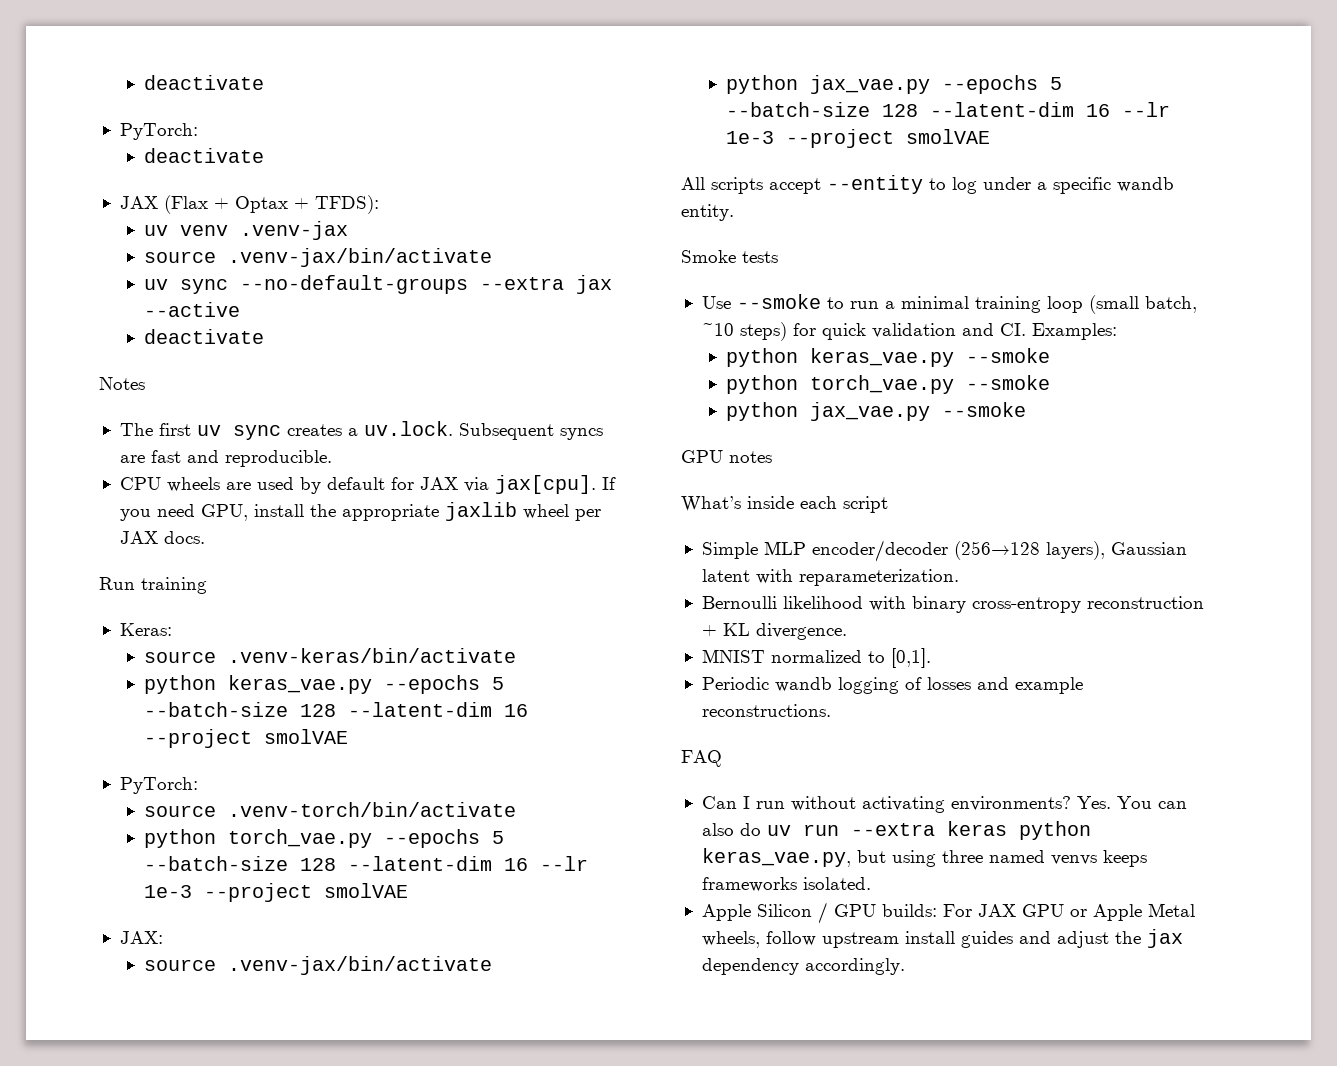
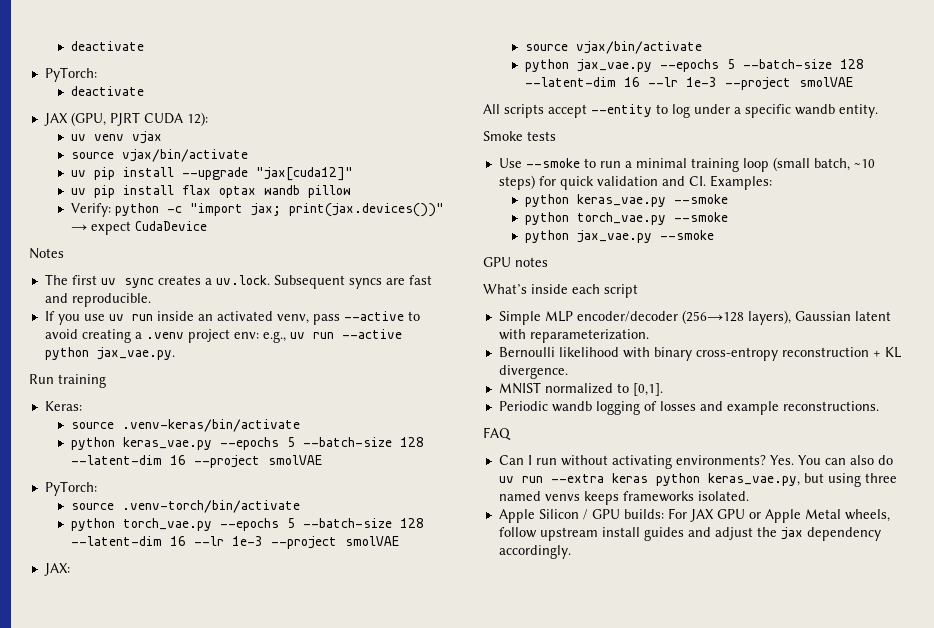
[163,195,379,214] (Flax + Optax + TFDS): -> [70,112,208,126] (GPU, PJRT CUDA 12):
[239,221,348,240] [143,248,492,267] [143,275,612,294] [143,302,240,317] [143,329,264,344] .venv-jax // source .venv-jax/bin/activate // uv sync --no-default-groups --extra jax --active // deactivate -> [132,131,163,144] [71,149,249,162] [71,167,354,181] [71,185,352,198] [71,203,445,217] [71,221,208,235] vjax // source vjax/bin/activate // uv pip install --upgrade "jax[cuda12]" // uv pip install flax optax wandb pillow // Verify: python -c "import jax; print(jax.devices())" → expect CudaDevice
[119,475,616,494] [119,502,601,521] [119,531,205,544] CPU wheels are used by default for JAX via jax[cpu]. If you need GPU, install the appropriate jaxlib wheel per JAX docs. -> [44,311,420,325] [44,329,402,343] [44,347,175,360] If you use uv run inside an activated venv, pass --active to avoid creating a .venv project env: e.g., uv run --active python jax_vae.py.
[227,956,492,975] .venv-jax/bin/activate -> [576,41,703,54] vjax/bin/activate

